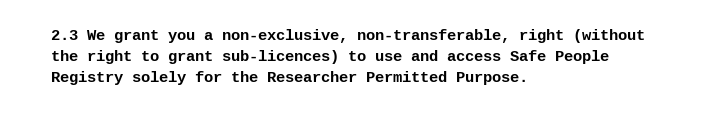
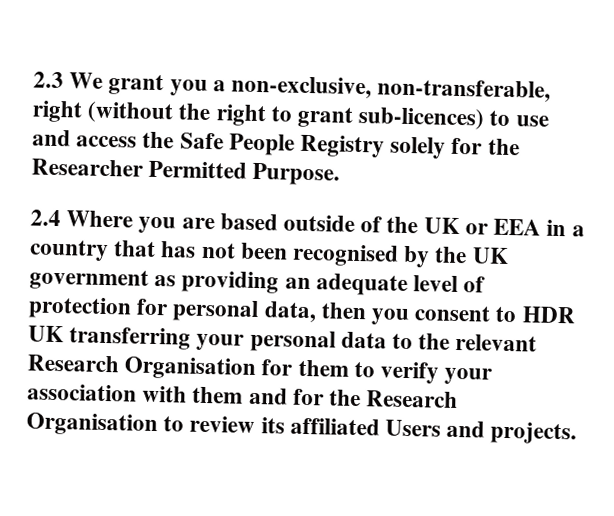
(501, 57) none -> [142,131,175,149] the
(528, 78) none -> [30,209,585,237] [29,239,509,268] [29,268,486,297] [28,296,576,326] [28,325,538,353] [27,354,493,385] [27,383,459,409] [26,412,578,445] // 2.4 Where you are based outside of the UK or EEA in a country that has not been recognised by the UK government as providing an adequate level of protection for personal data, then you consent to HDR UK transferring your personal data to the relevant Research Organisation for them to verify your association with them and for the Research Organisation to review its affiliated Users and projects.

